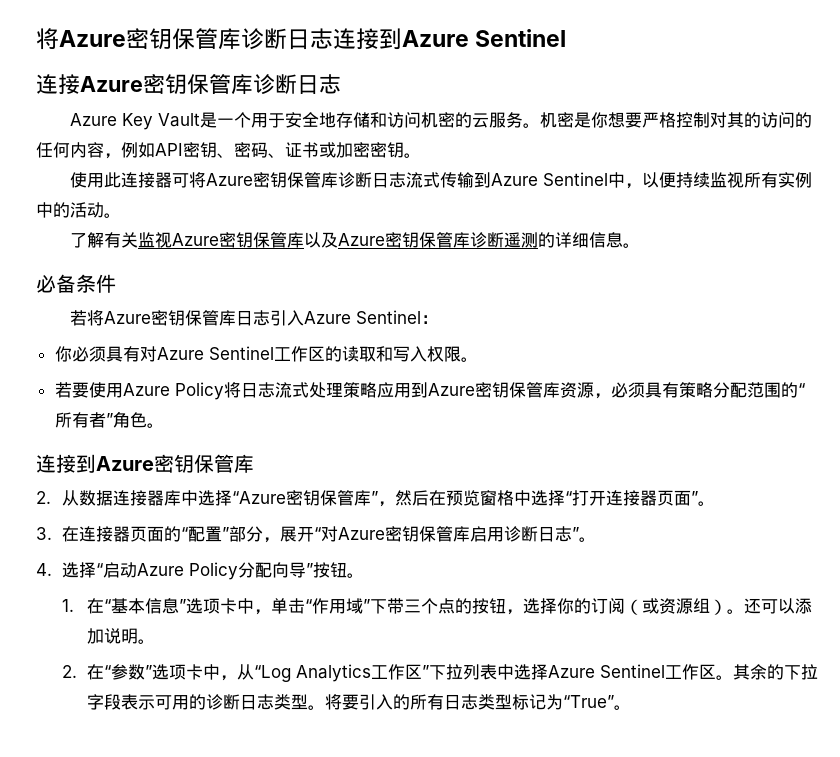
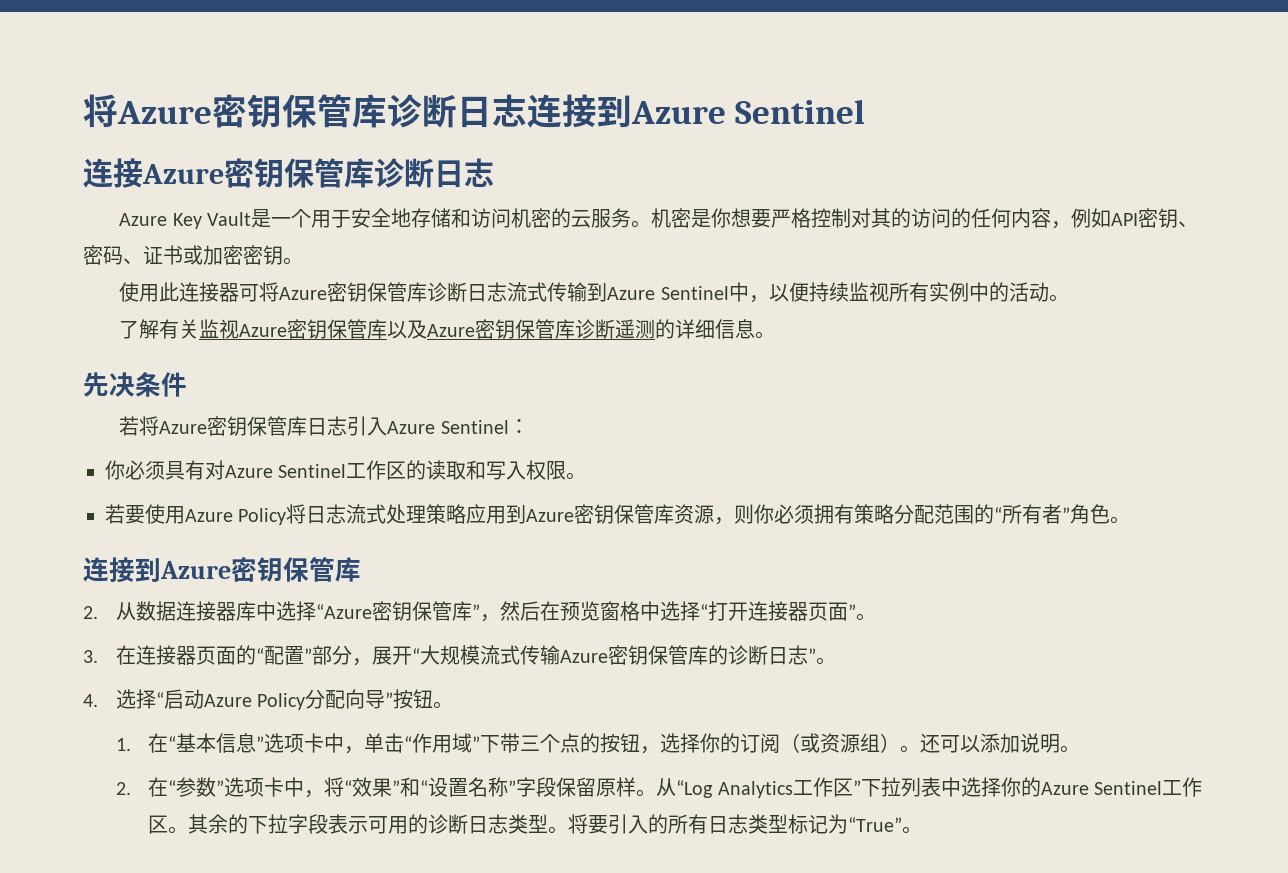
[36,274,76,293] 必备 -> [83,372,135,397] 先决
[610,382,662,398] 必须具 -> [734,504,835,524] 则你必须拥
[320,526,504,542] 对Azure密钥保管库启用 -> [419,645,728,665] 大规模流式传输Azure密钥保管库的
(238, 678) none -> [324,777,657,797] 将“效果”和“设置名称”字段保留原样。
(549, 672) none -> [1000,777,1041,797] 你的

